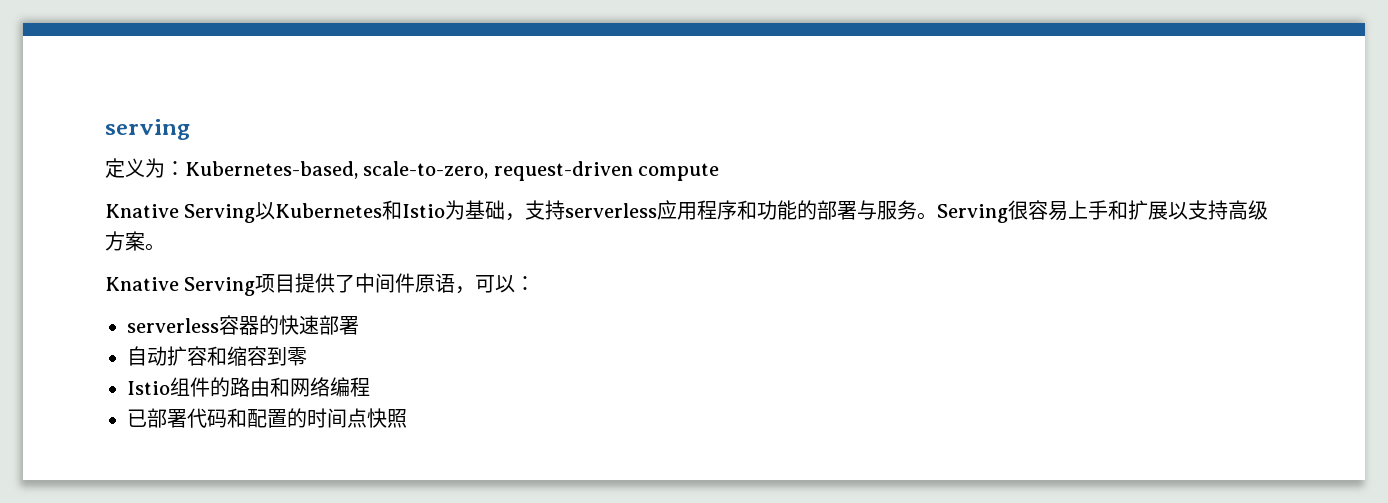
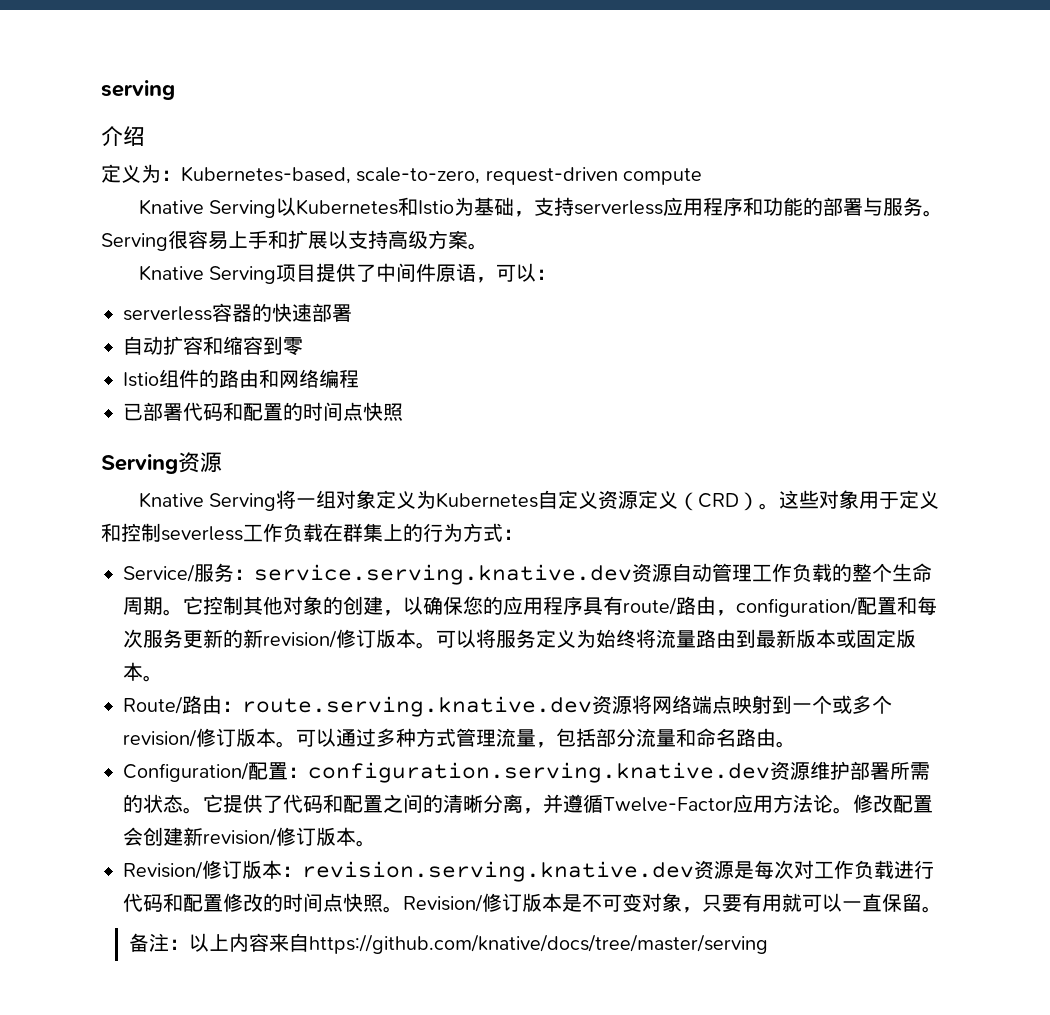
(190, 129) none -> [101,126,145,147] // 介绍
(407, 418) none -> [101,452,222,474] [138,490,940,511] [101,523,523,542] [123,563,932,585] [123,596,937,617] [123,629,916,649] [123,662,163,682] [123,695,892,717] [123,728,796,748] [123,761,930,783] [123,794,933,814] [123,827,376,847] [123,860,934,882] [123,893,942,913] [128,933,768,954] // Serving资源 // Knative Serving将一组对象定义为Kubernetes自定义资源定义（CRD）。这些对象用于定义和控制severless工作负载在群集上的行为方式： // Service/服务：service.serving.knative.dev资源自动管理工作负载的整个生命周期。它控制其他对象的创建，以确保您的应用程序具有route/路由，configuration/配置和每次服务更新的新revision/修订版本。可以将服务定义为始终将流量路由到最新版本或固定版本。 // Route/路由：route.serving.knative.dev资源将网络端点映射到一个或多个revision/修订版本。可以通过多种方式管理流量，包括部分流量和命名路由。 // Configuration/配置：configuration.serving.knative.dev资源维护部署所需的状态。它提供了代码和配置之间的清晰分离，并遵循Twelve-Factor应用方法论。修改配置会创建新revision/修订版本。 // Revision/修订版本：revision.serving.knative.dev资源是每次对工作负载进行代码和配置修改的时间点快照。Revision/修订版本是不可变对象，只要有用就可以一直保留。 // 备注：以上内容来自https://github.com/knative/docs/tree/master/serving

